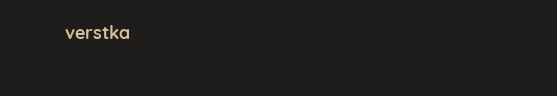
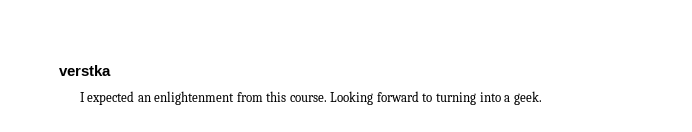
(130, 32) none -> [79,91,542,105] // I expected an enlightenment from this course. Looking forward to turning into a geek.

